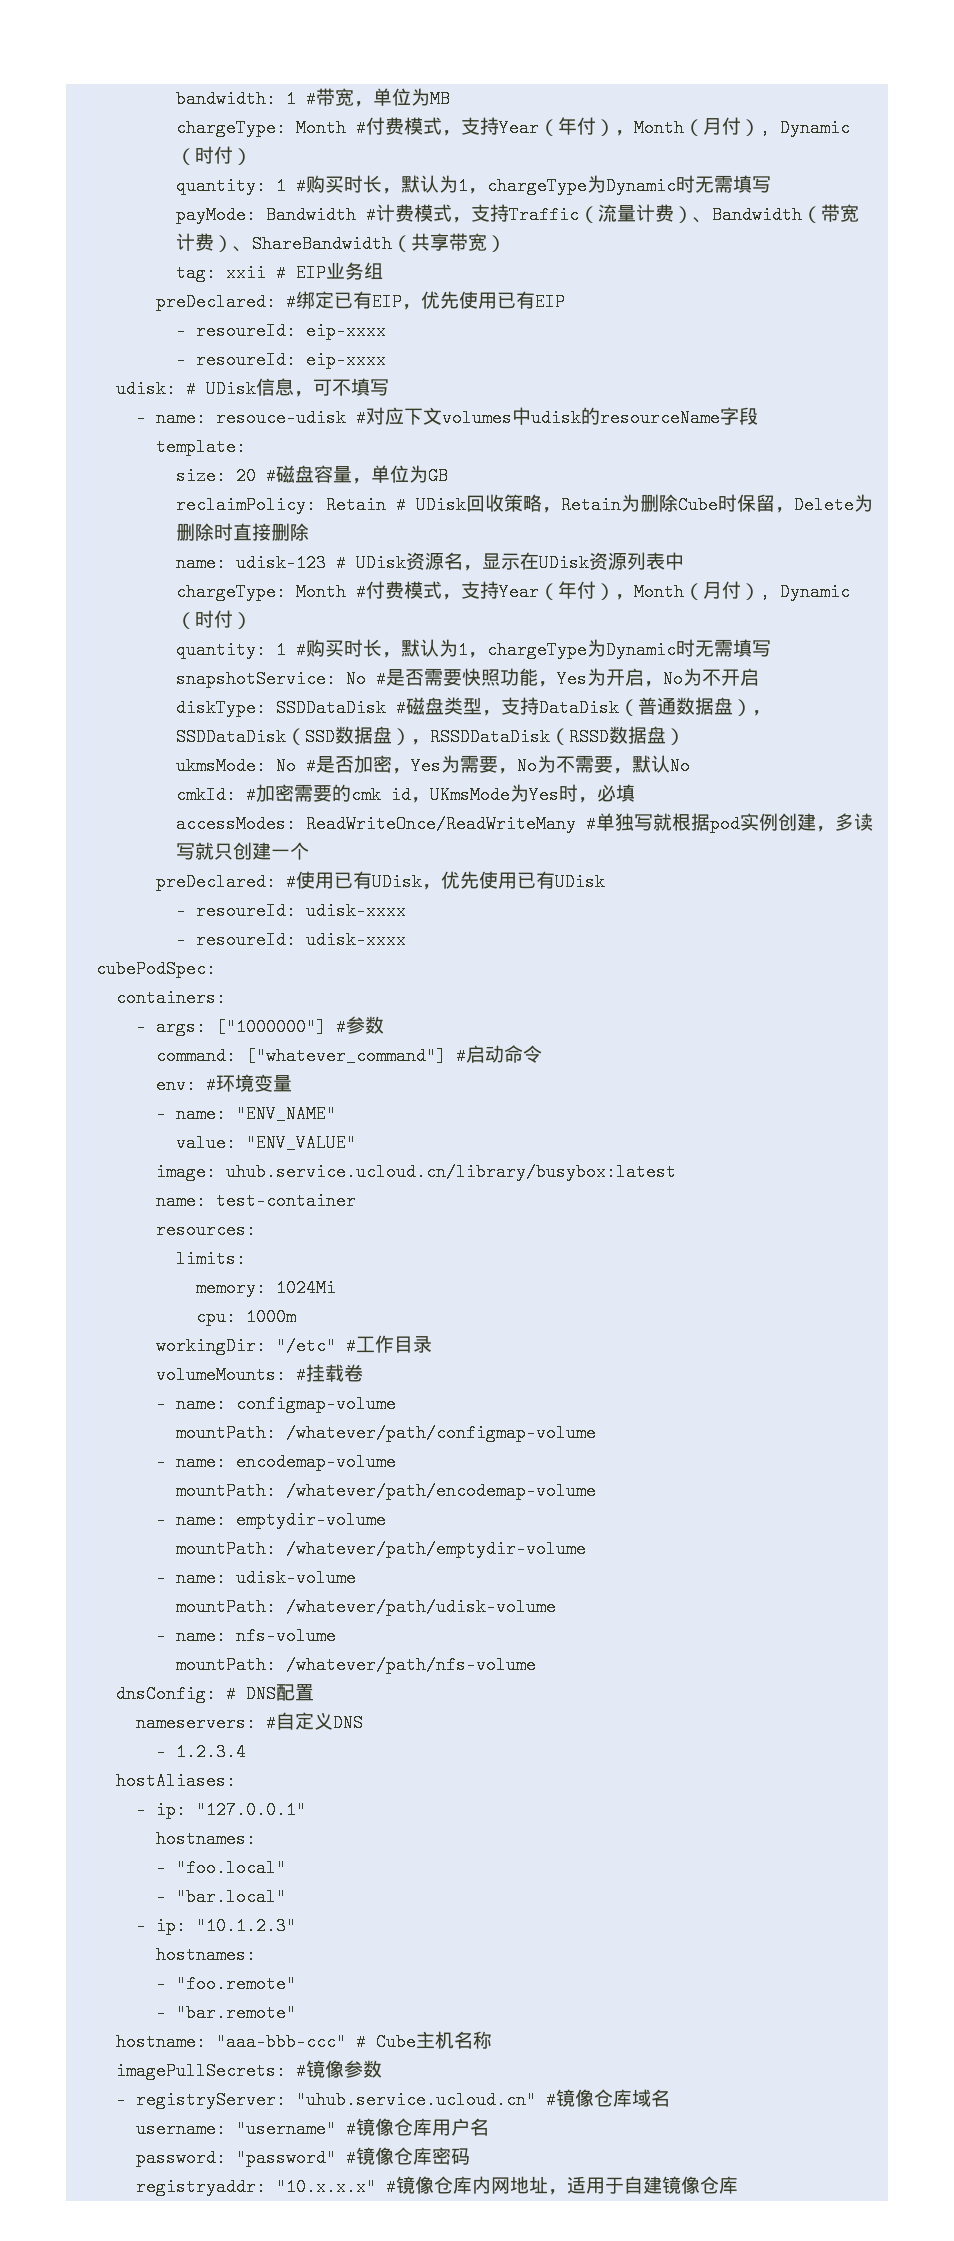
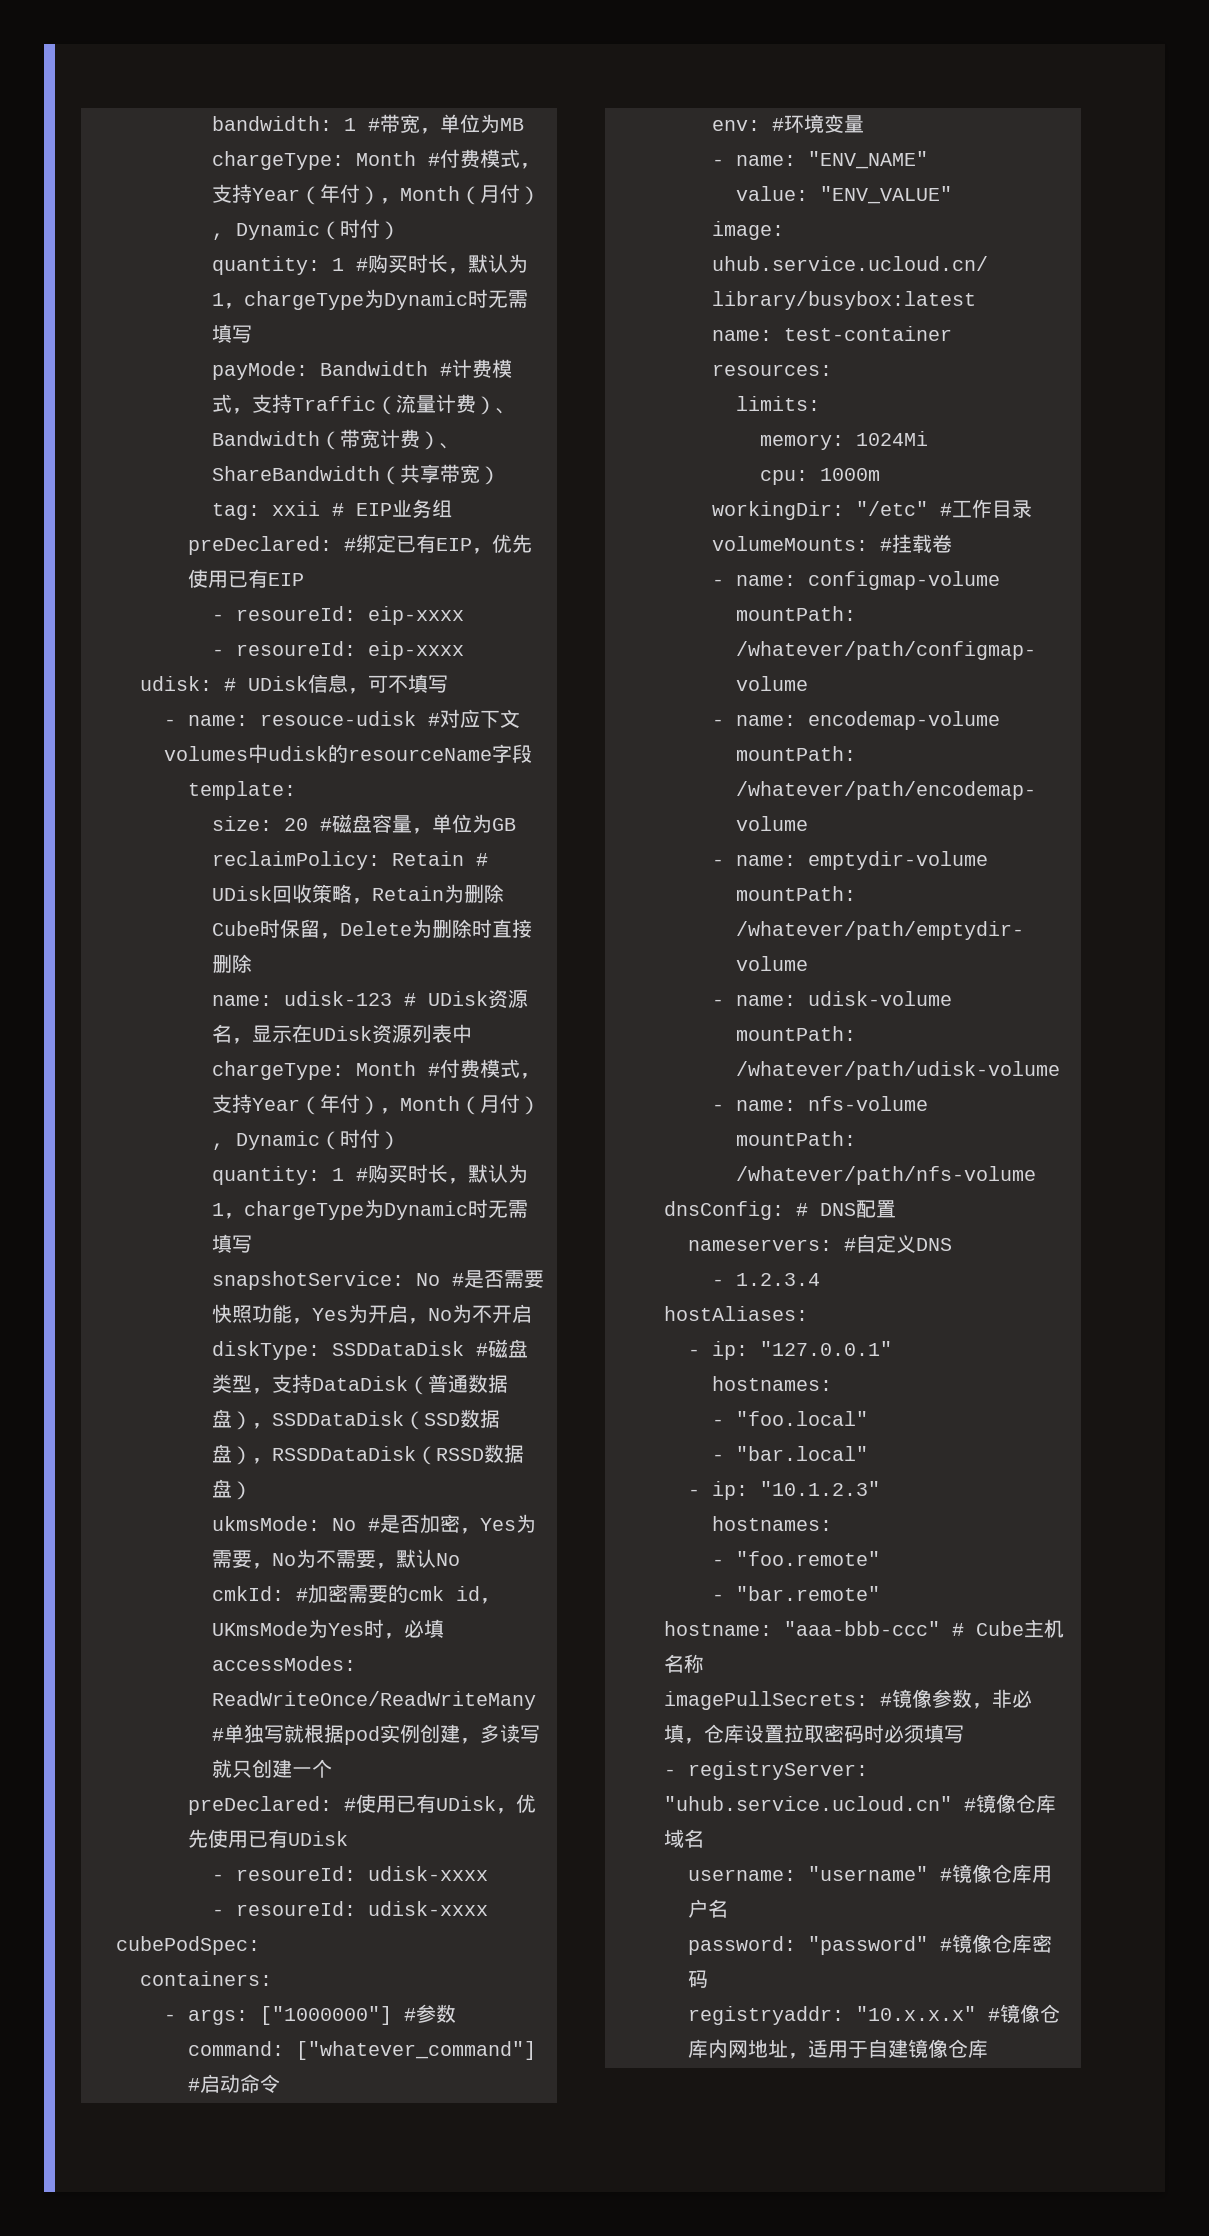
(383, 2069) none -> [971,1689,1032,1709] [663,1724,964,1744] ，非必填，仓库设置拉取密码时必须填写

